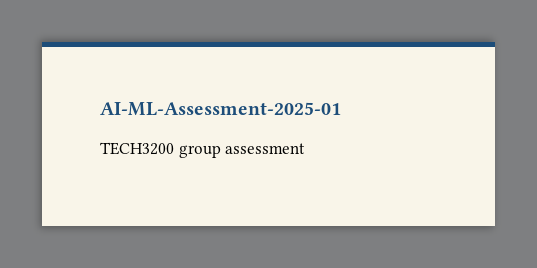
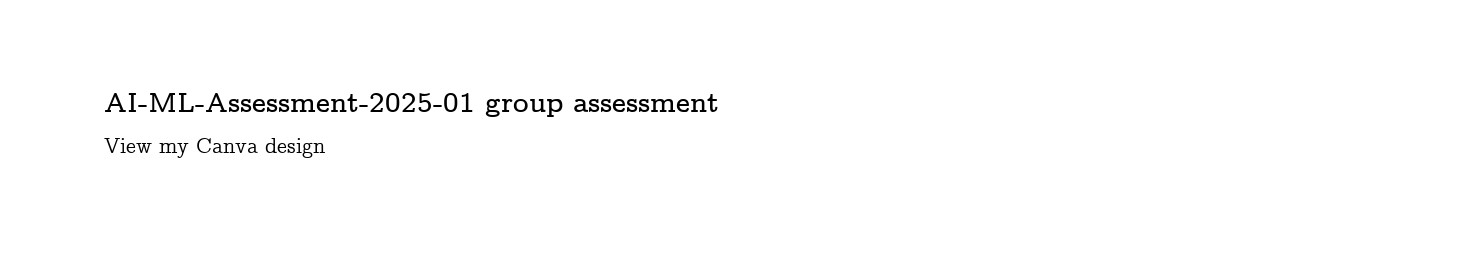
[100,142,174,155] // TECH3200 -> (475, 102) none
(306, 148) none -> [104,138,325,158] // View my Canva design

